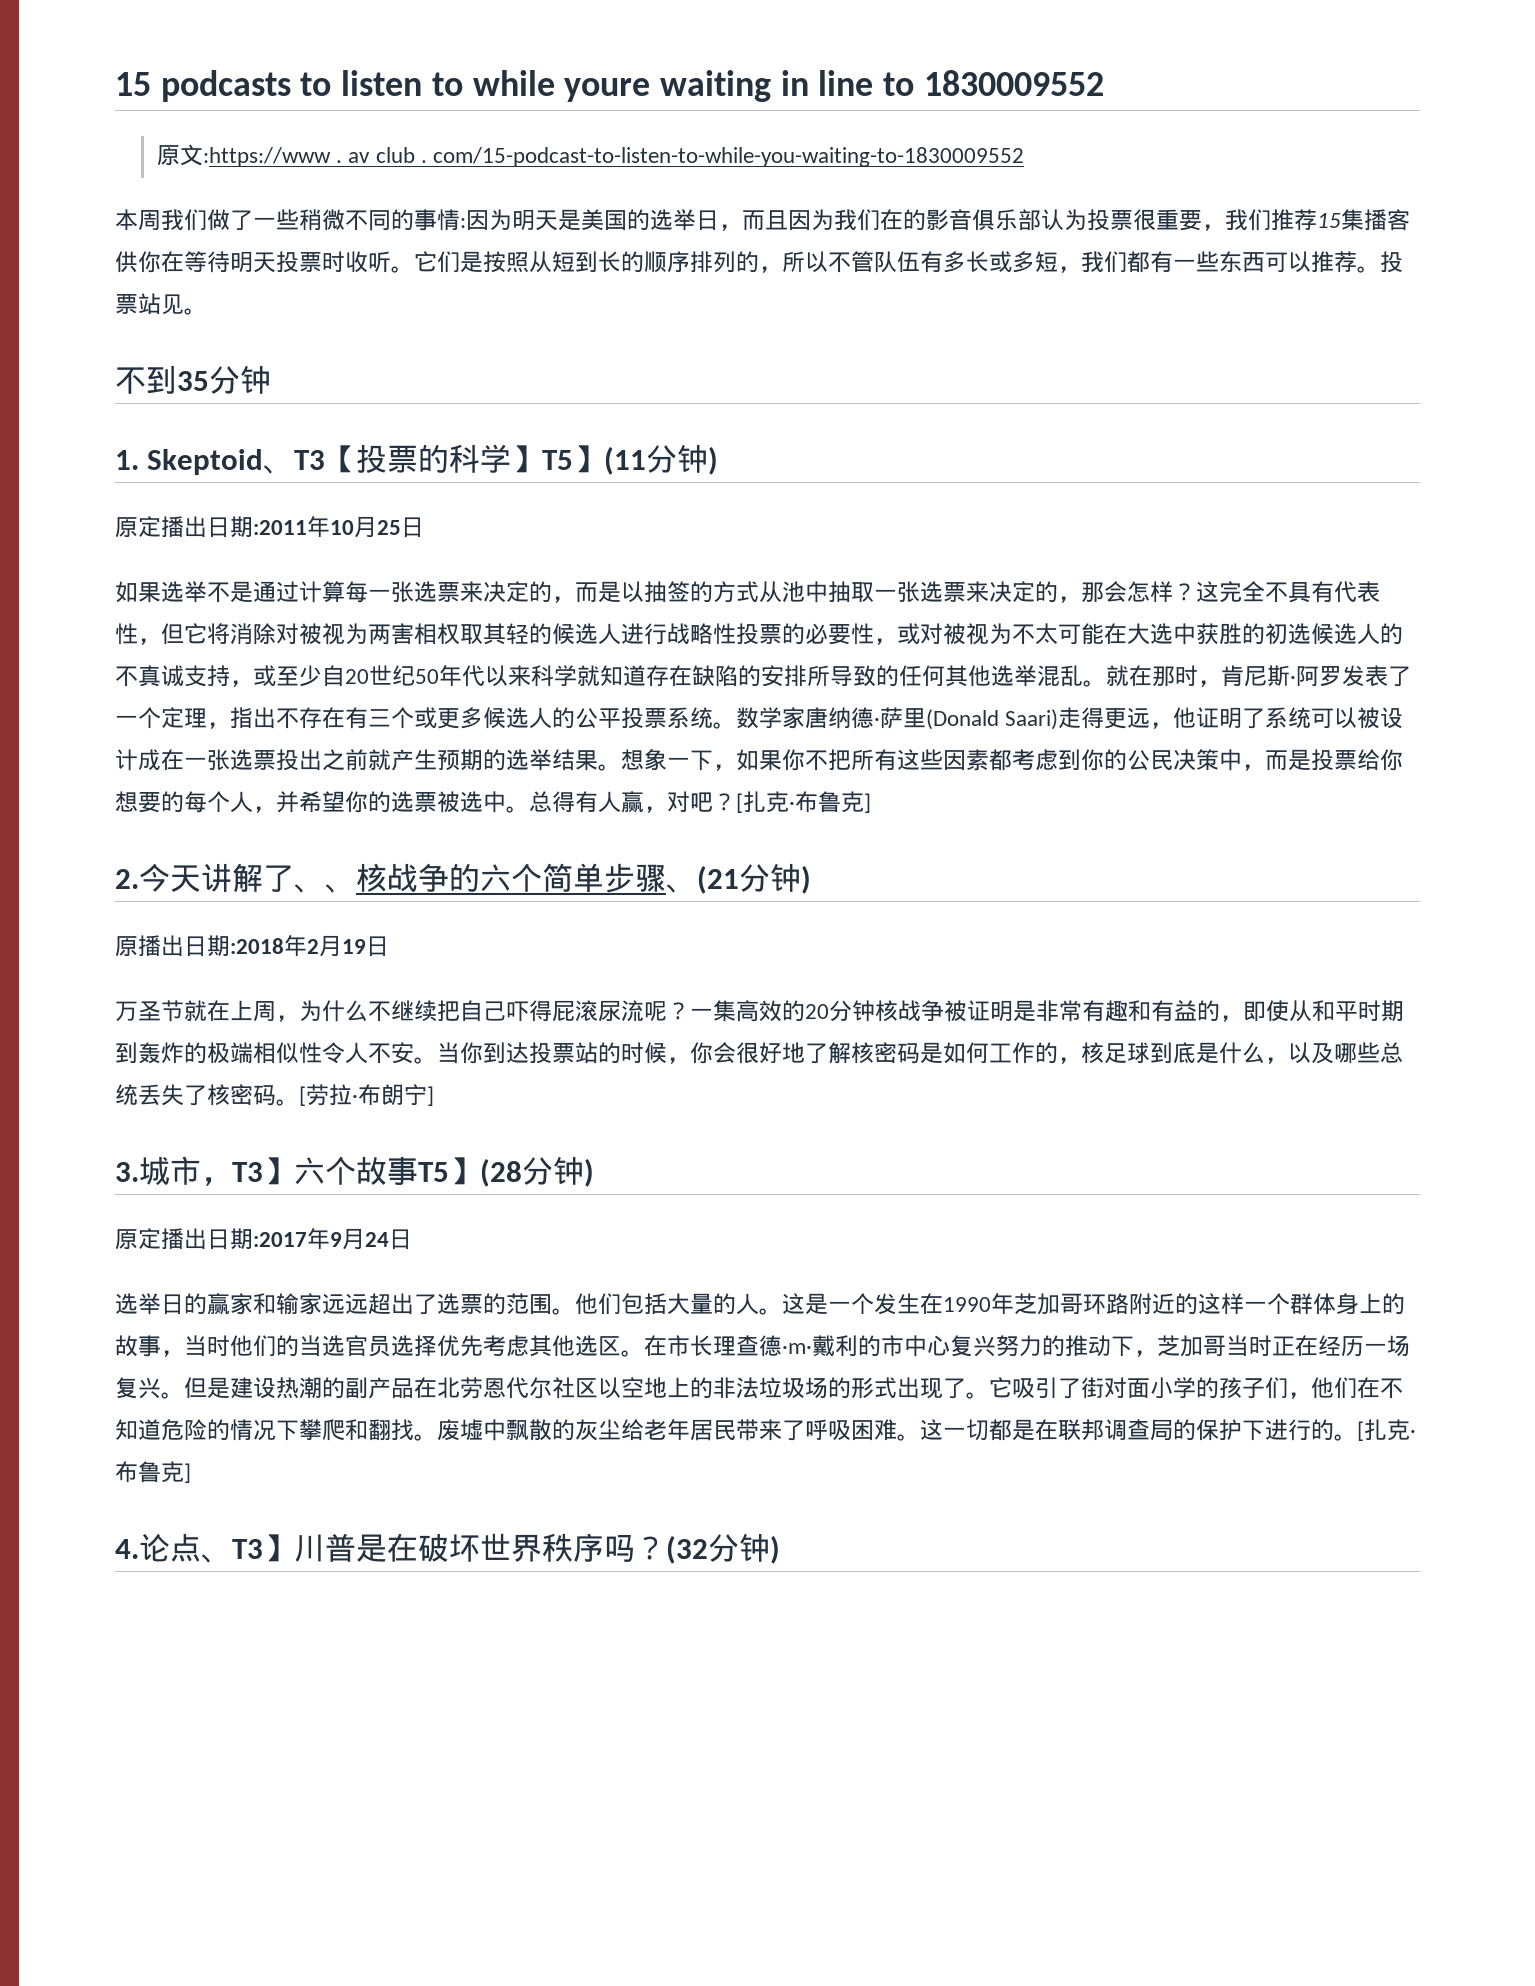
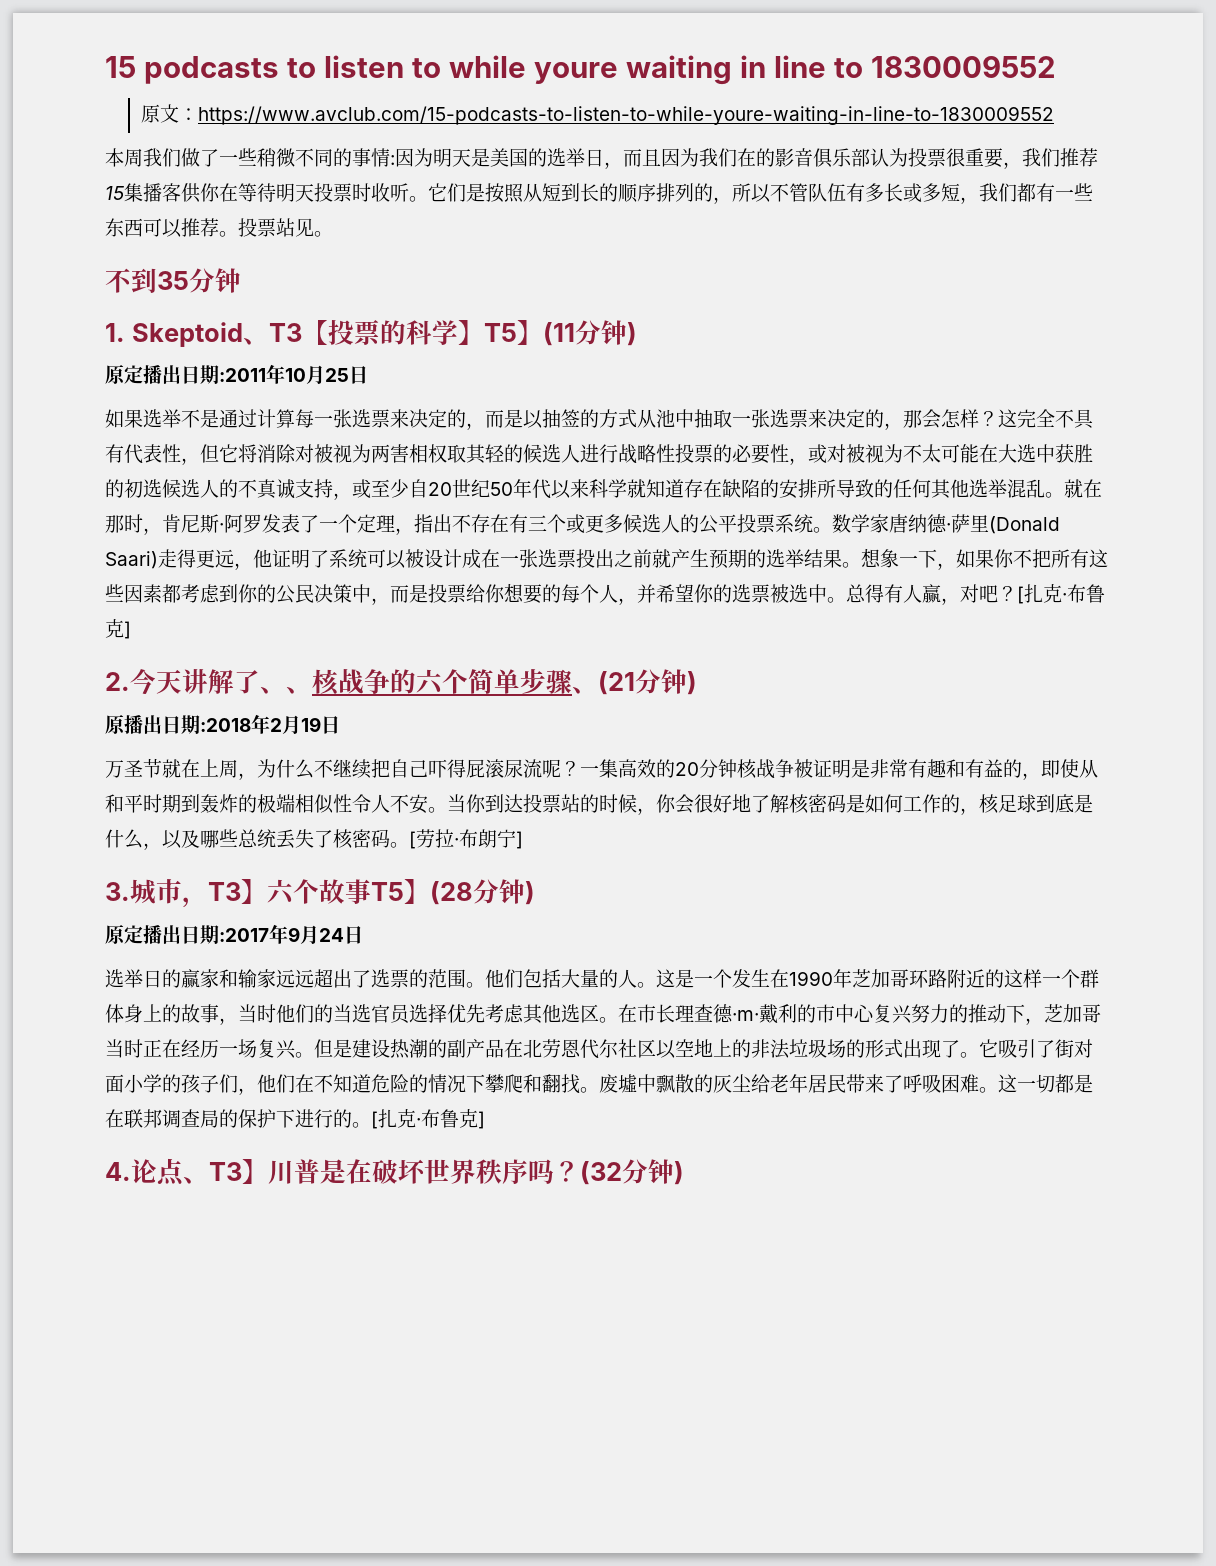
[202,147,1025,167] :https://www . av club . com/15-podcast-to-listen-to-while-you-waiting-to-1830009552 -> [178,106,1054,125] ：https://www.avclub.com/15-podcasts-to-listen-to-while-youre-waiting-in-line-to-1830009552

